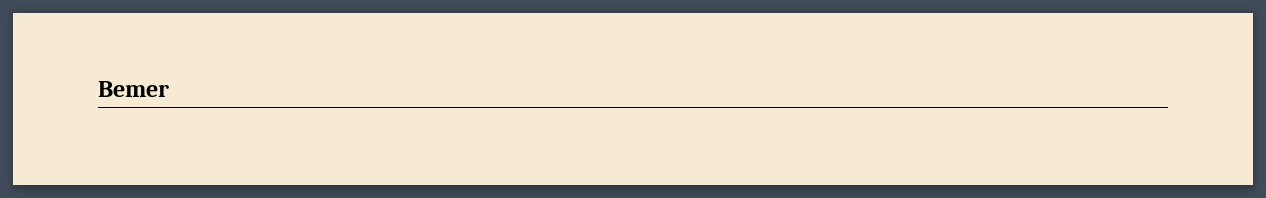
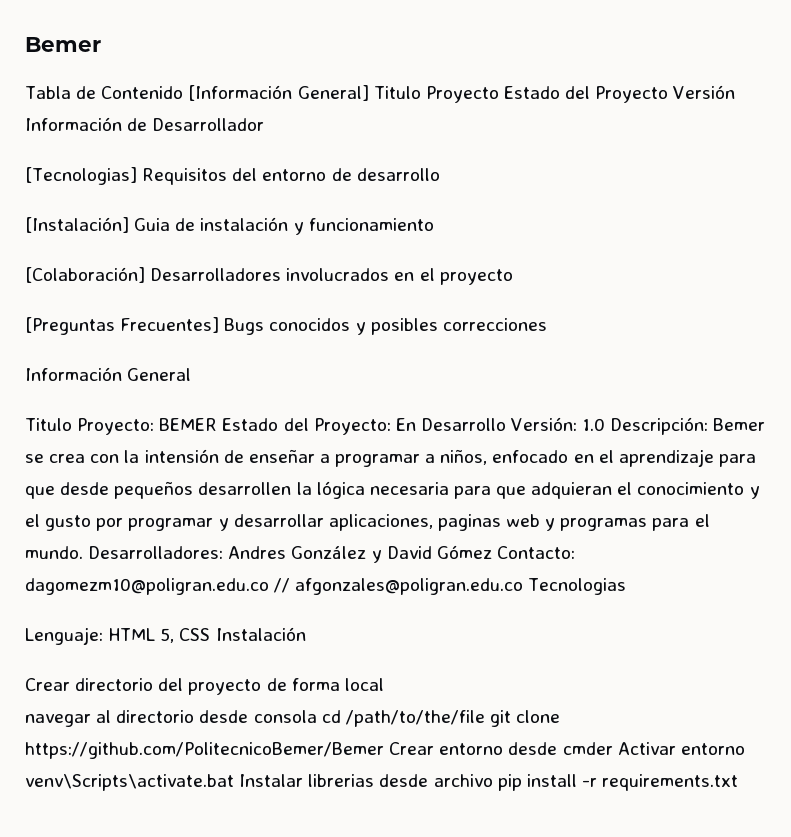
[98,81,169,97] Bemer -> [25,37,101,52] [25,85,736,103] [25,117,265,131] [25,167,440,185] [25,217,434,235] [25,267,513,285] [25,317,547,335] [25,367,192,381] [25,417,766,435] [25,449,756,467] [25,481,760,499] [25,514,710,531] [25,545,575,563] [25,578,627,595] [25,627,306,645] [25,678,384,695] [25,710,561,727] [25,742,745,759] [25,774,739,791] Bemer // Tabla de Contenido [Información General] Titulo Proyecto Estado del Proyecto Versión Información de Desarrollador // [Tecnologias] Requisitos del entorno de desarrollo // [Instalación] Guia de instalación y funcionamiento // [Colaboración] Desarrolladores involucrados en el proyecto // [Preguntas Frecuentes] Bugs conocidos y posibles correcciones // Información General // Titulo Proyecto: BEMER Estado del Proyecto: En Desarrollo Versión: 1.0 Descripción: Bemer se crea con la intensión de enseñar a programar a niños, enfocado en el aprendizaje para que desde pequeños desarrollen la lógica necesaria para que adquieran el conocimiento y el gusto por programar y desarrollar aplicaciones, paginas web y programas para el mundo. Desarrolladores: Andres González y David Gómez Contacto: dagomezm10@poligran.edu.co // afgonzales@poligran.edu.co Tecnologias // Lenguaje: HTML 5, CSS Instalación // Crear directorio del proyecto de forma local // navegar al directorio desde consola cd /path/to/the/file git clone https://github.com/PolitecnicoBemer/Bemer Crear entorno desde cmder Activar entorno venv\Scripts\activate.bat Instalar librerias desde archivo pip install -r requirements.txt

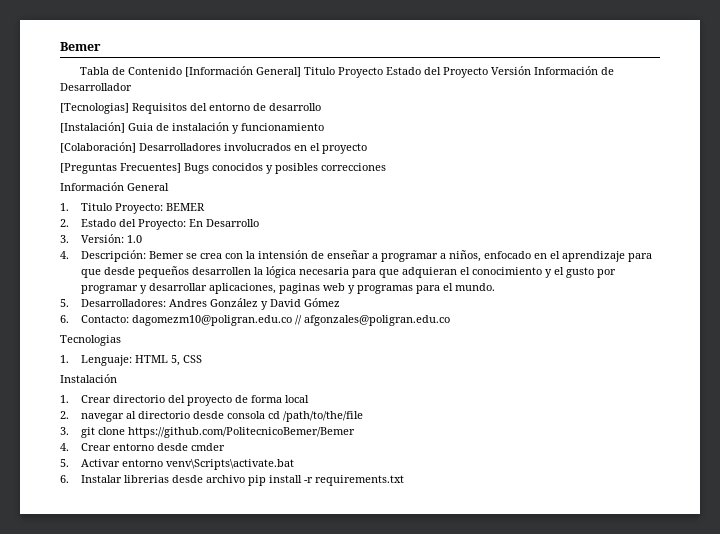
(192, 374) none -> [60,203,69,211] 1.
(218, 424) none -> [60,219,69,227] // 2.
(506, 424) none -> [60,235,69,243] // 3.
(606, 424) none -> [60,251,69,259] // 4.
(83, 552) none -> [60,299,69,307] // 5.
(492, 552) none -> [60,315,69,323] // 6.
(524, 586) none -> (450, 320) //
(627, 586) none -> [60,355,69,363] 1.
(211, 634) none -> (202, 359) //
(306, 634) none -> [60,395,69,403] 1.
(384, 684) none -> [60,411,69,419] 2.
(485, 718) none -> [60,427,69,435] // 3.
(384, 750) none -> [60,443,69,451] // 4.
(613, 748) none -> [60,459,69,467] // 5.
(234, 782) none -> [60,475,69,483] // 6.

